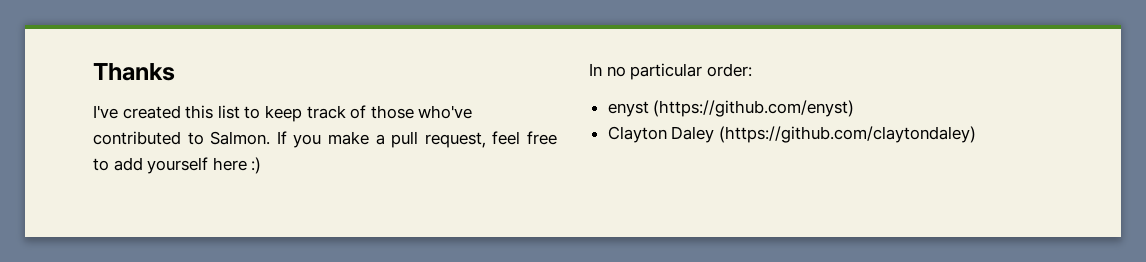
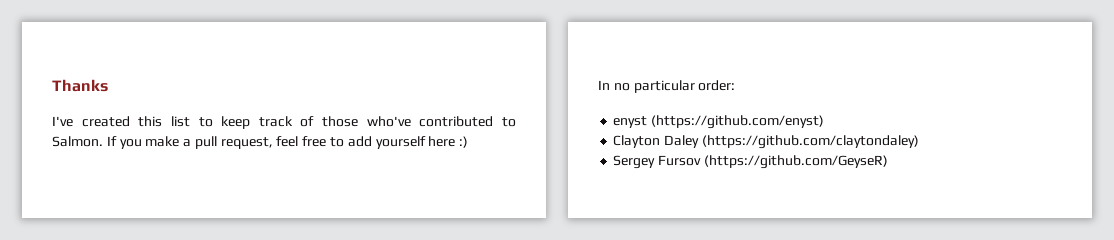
(976, 134) none -> [613,155,888,169] // Sergey Fursov (https://github.com/GeyseR)

